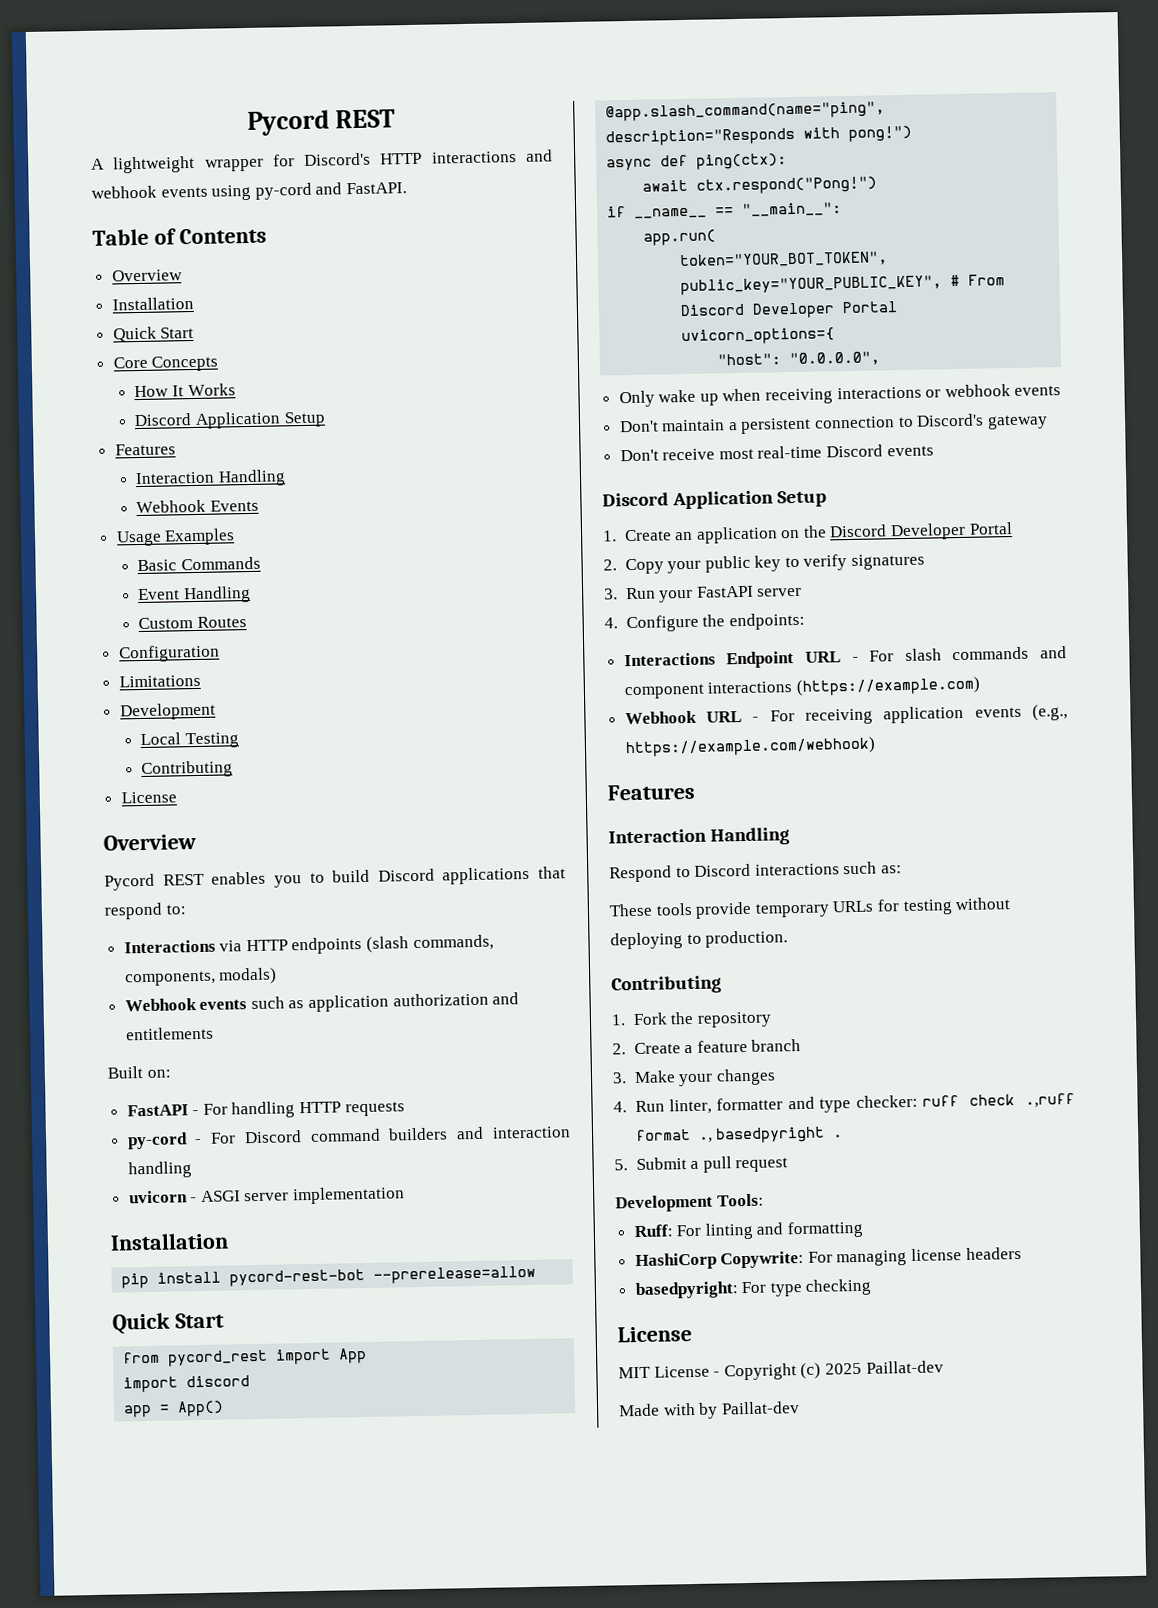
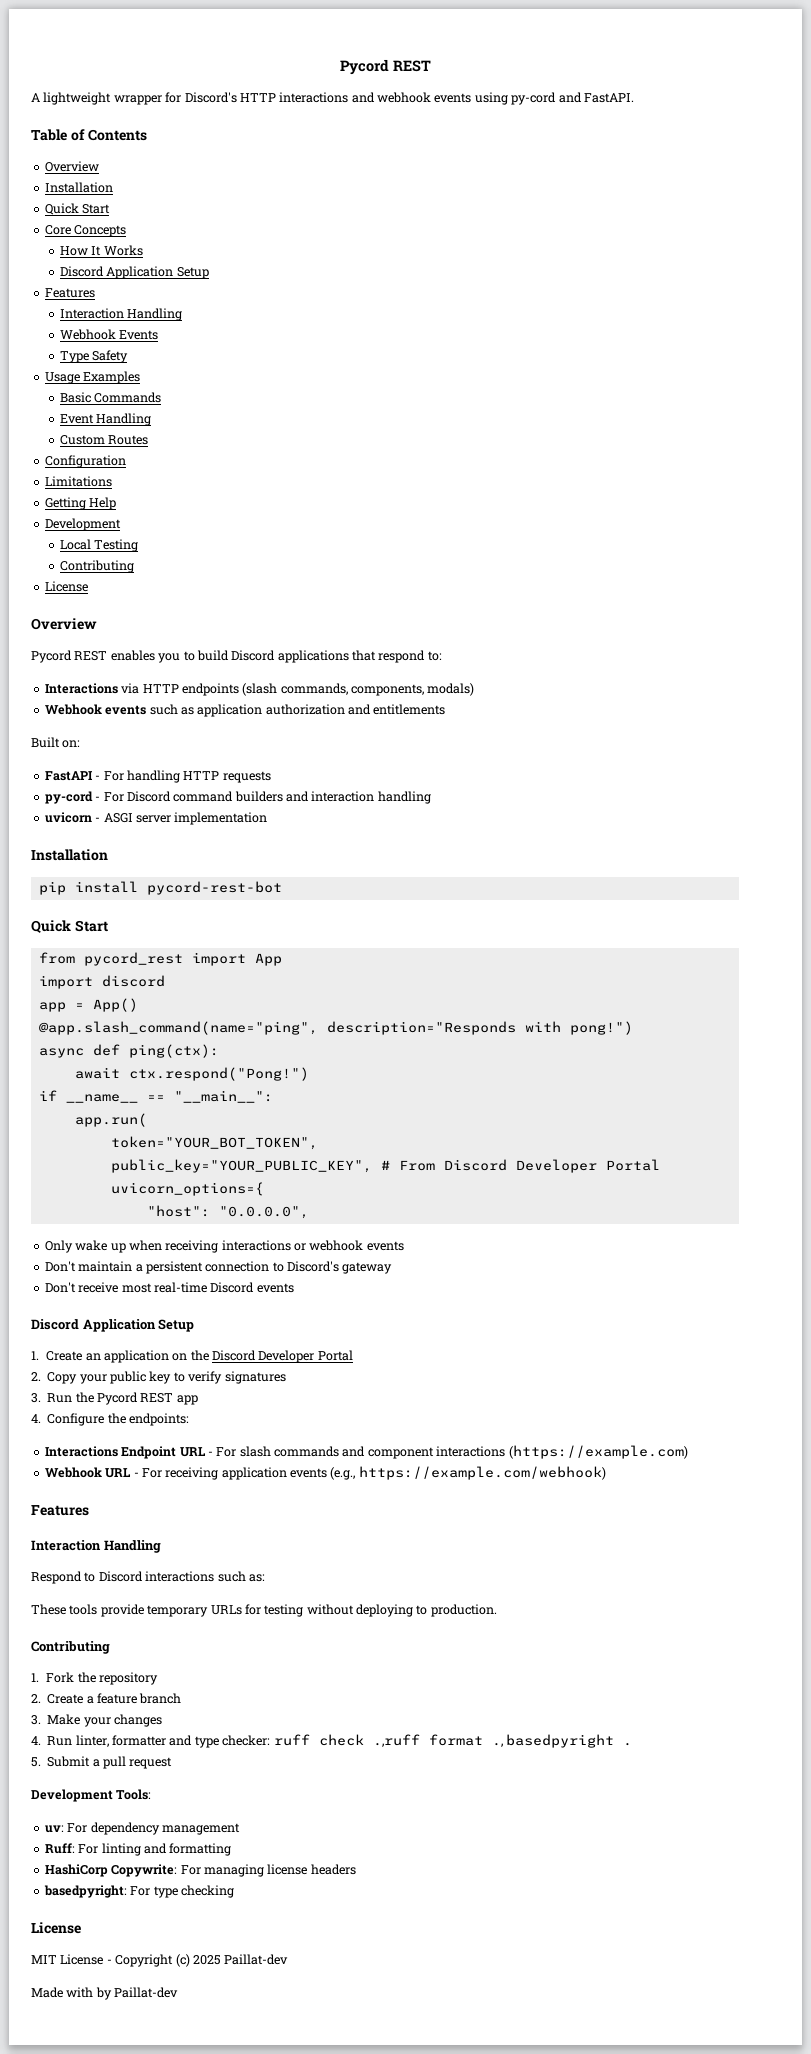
(260, 505) none -> [59,350,129,363] // Type Safety
(201, 681) none -> [44,497,117,510] // Getting Help
[373,1265,537,1284] --prerelease=allow -> (282, 888) none
[659,585,803,603] your FastAPI server -> [75,1392,198,1405] the Pycord REST app
(764, 1200) none -> [44,1822,240,1835] // uv: For dependency management

